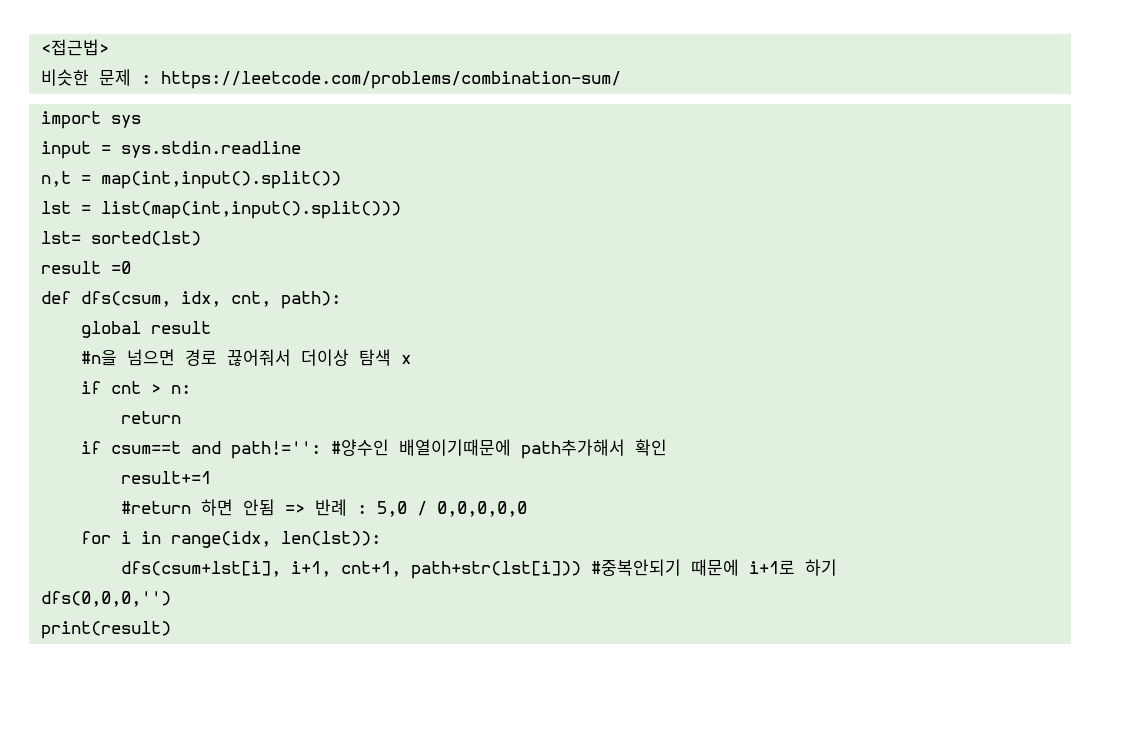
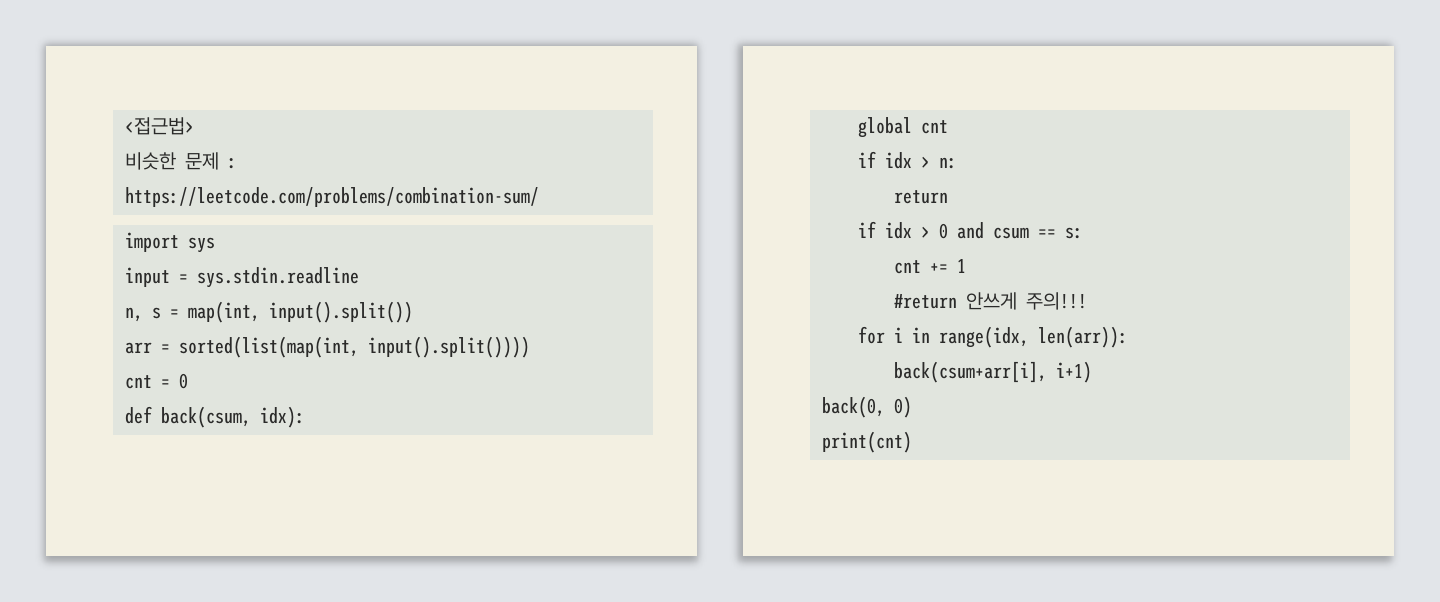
[41,171,341,189] [41,201,401,219] [41,231,201,246] [41,261,131,274] [41,291,341,309] [81,321,211,338] [81,349,411,366] [81,381,141,394] n,t = map(int,input().split()) // lst = list(map(int,input().split())) // lst= sorted(lst) // result =0 // def dfs(csum, idx, cnt, path): // global result // #n을 넘으면 경로 끊어줘서 더이상 탐색 x // if cnt -> [124,301,413,323] [124,336,530,358] [124,373,188,389] [124,406,305,428] [857,117,948,138] [857,151,912,169] n, s = map(int, input().split()) // arr = sorted(list(map(int, input().split()))) // cnt = 0 // def back(csum, idx): // global cnt // if idx
[111,439,667,459] [121,471,211,484] [121,499,527,517] [81,531,381,548] [121,559,837,579] [41,591,171,607] [41,621,171,639] csum==t and path!='': #양수인 배열이기때문에 path추가해서 확인 // result+=1 // #return 하면 안됨 => 반례 : 5,0 / 0,0,0,0,0 // for i in range(idx, len(lst)): // dfs(csum+lst[i], i+1, cnt+1, path+str(lst[i])) #중복안되기 때문에 i+1로 하기 // dfs(0,0,0,'') // print(result) -> [884,222,1083,239] [893,259,966,274] [893,292,1087,310] [857,326,1128,348] [893,361,1092,383] [821,396,912,418] [821,431,912,453] idx > 0 and csum == s: // cnt += 1 // #return 안쓰게 주의!!! // for i in range(idx, len(arr)): // back(csum+arr[i], i+1) // back(0, 0) // print(cnt)

